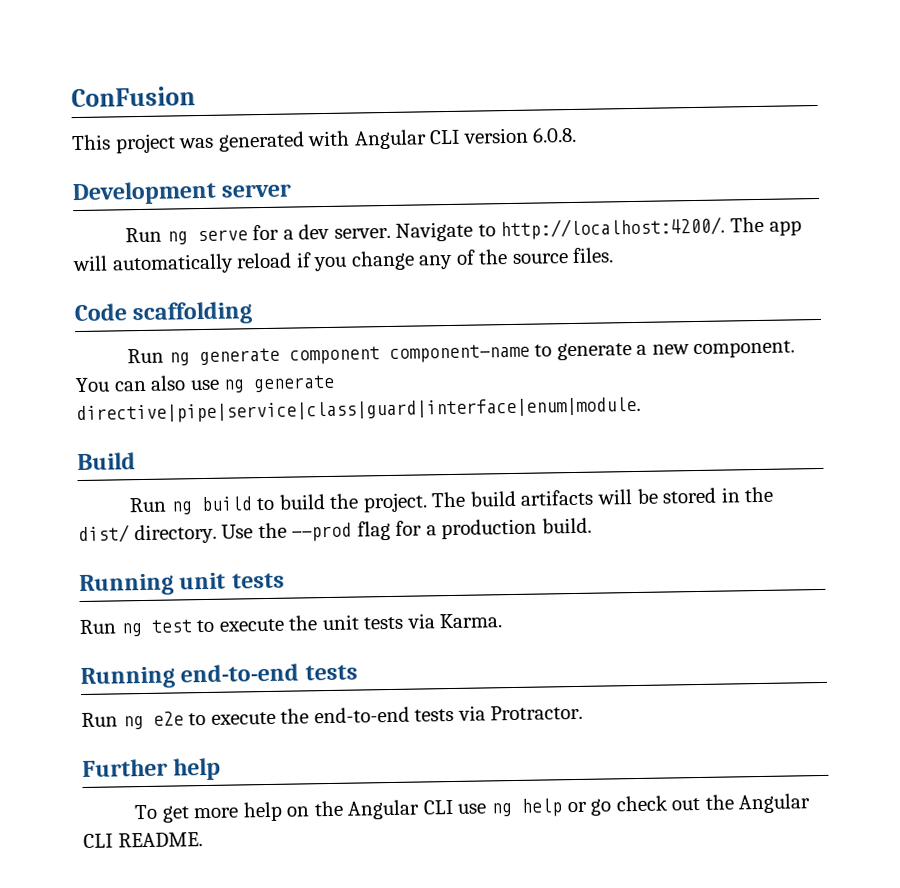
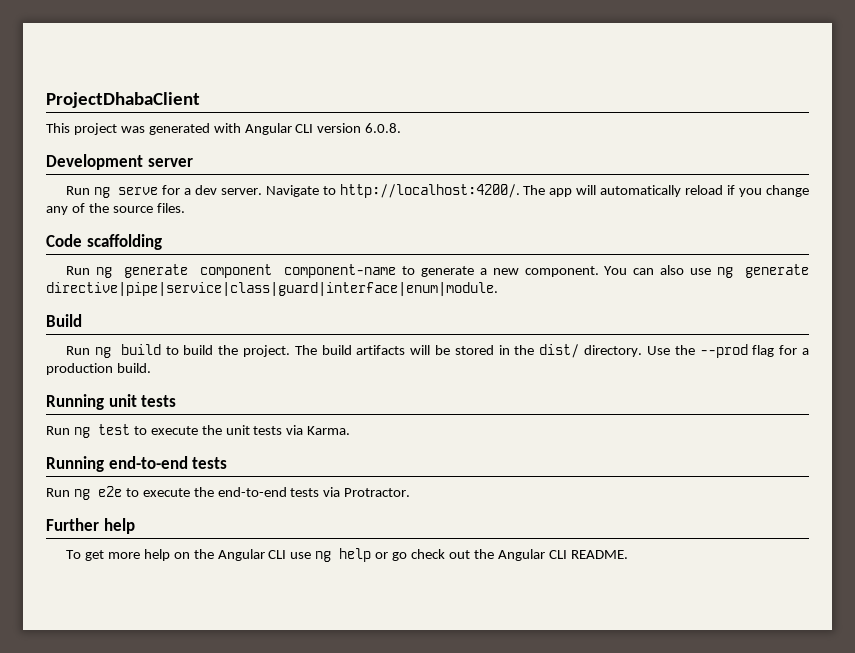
[71,86,196,108] ConFusion -> [46,92,200,108] ProjectDhabaClient

